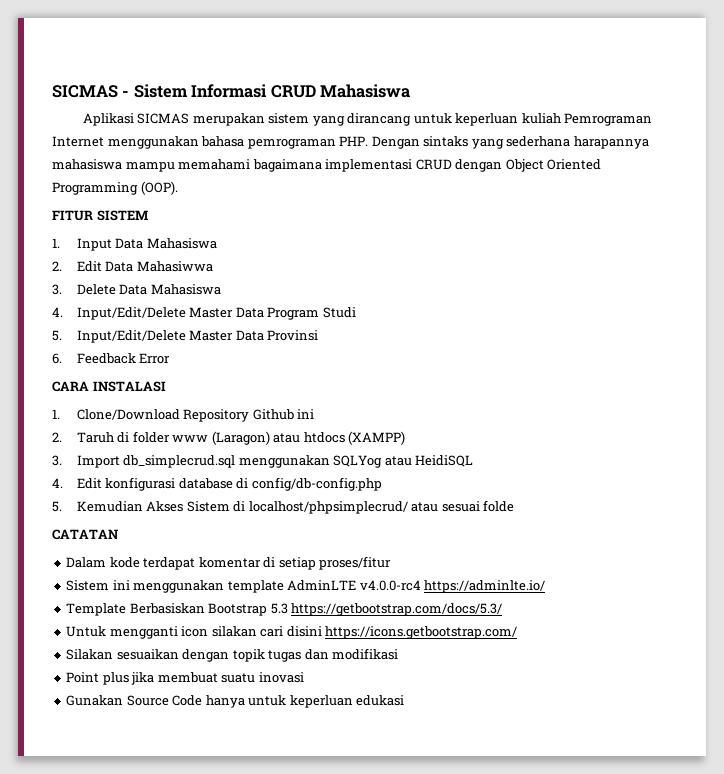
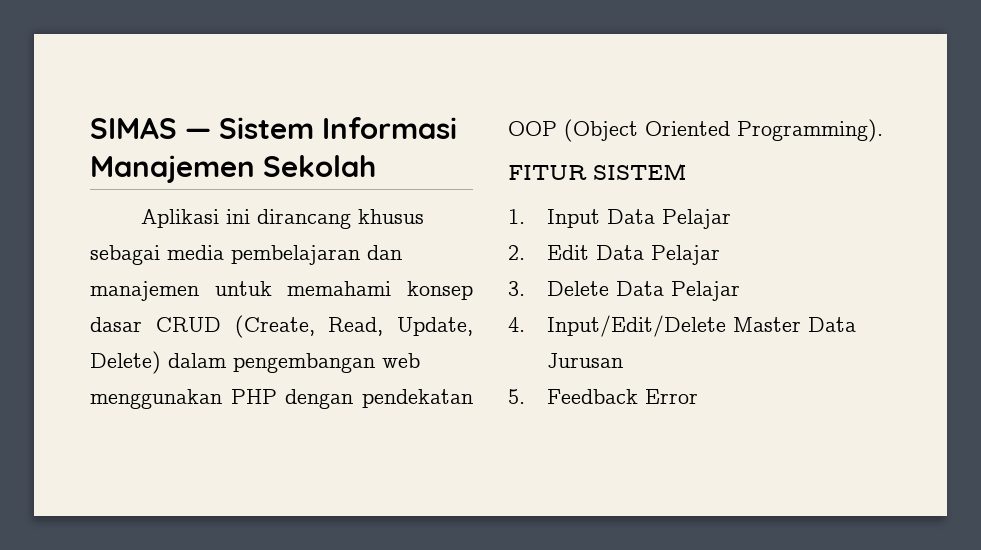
[52,84,411,98] [82,113,653,126] [52,136,649,149] [52,159,602,172] [52,181,178,195] SICMAS - Sistem Informasi CRUD Mahasiswa // Aplikasi SICMAS merupakan sistem yang dirancang untuk keperluan kuliah Pemrograman Internet menggunakan bahasa pemrograman PHP. Dengan sintaks yang sederhana harapannya mahasiswa mampu memahami bagaimana implementasi CRUD dengan Object Oriented Programming (OOP). -> [90,117,457,139] [90,155,376,183] [141,209,425,229] [90,245,402,265] [90,281,474,301] [90,315,473,338] [90,351,420,374] [90,389,473,409] [508,119,883,142] SIMAS — Sistem Informasi Manajemen Sekolah // Aplikasi ini dirancang khusus sebagai media pembelajaran dan manajemen untuk memahami konsep dasar CRUD (Create, Read, Update, Delete) dalam pengembangan web menggunakan PHP dengan pendekatan OOP (Object Oriented Programming).
[146,238,217,249] Mahasiswa -> [662,209,732,229] Pelajar
[136,261,213,272] Mahasiwwa -> [651,245,721,265] Pelajar
[150,284,221,295] Mahasiswa -> [671,281,741,301] Pelajar
[267,307,356,320] [52,330,319,343] [52,353,171,364] [52,381,166,392] [52,409,315,422] [52,431,406,445] [52,455,474,468] [52,477,382,491] [52,500,515,514] [52,529,118,540] [66,556,392,570] [66,580,546,593] [66,603,503,616] [66,626,518,639] [66,648,399,662] [66,672,304,685] [66,695,405,708] Program Studi // 5. Input/Edit/Delete Master Data Provinsi // 6. Feedback Error // CARA INSTALASI // 1. Clone/Download Repository Github ini // 2. Taruh di folder www (Laragon) atau htdocs (XAMPP) // 3. Import db_simplecrud.sql menggunakan SQLYog atau HeidiSQL // 4. Edit konfigurasi database di config/db-config.php // 5. Kemudian Akses Sistem di localhost/phpsimplecrud/ atau sesuai folde // CATATAN // Dalam kode terdapat komentar di setiap proses/fitur // Sistem ini menggunakan template AdminLTE v4.0.0-rc4 https://adminlte.io/ // Template Berbasiskan Bootstrap 5.3 https://getbootstrap.com/docs/5.3/ // Untuk mengganti icon silakan cari disini https://icons.getbootstrap.com/ // Silakan sesuaikan dengan topik tugas dan modifikasi // Point plus jika membuat suatu inovasi // Gunakan Source Code hanya untuk keperluan edukasi -> [547,353,624,368] [508,389,699,404] Jurusan // 5. Feedback Error

